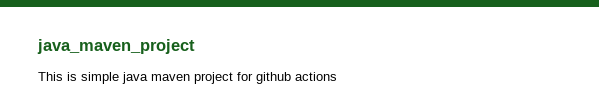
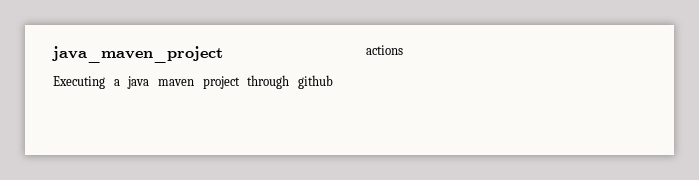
[38,72,119,84] This is simple -> [53,76,120,89] Executing a
[237,72,253,81] for -> [247,75,290,89] through

